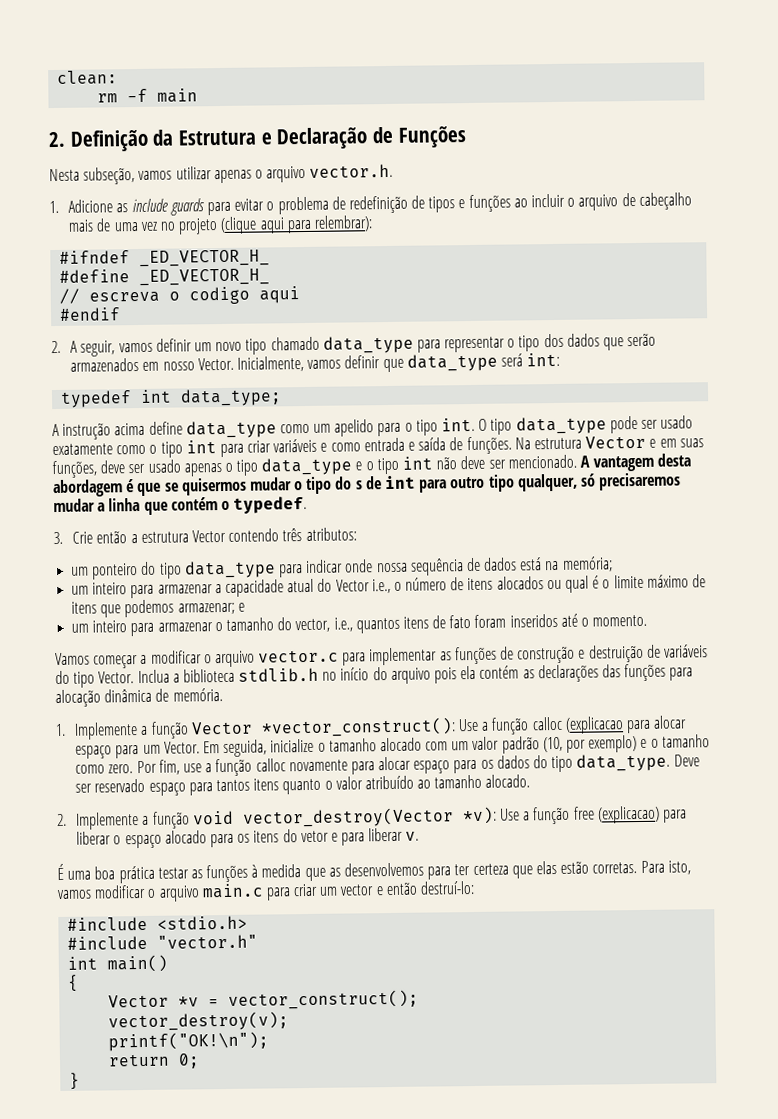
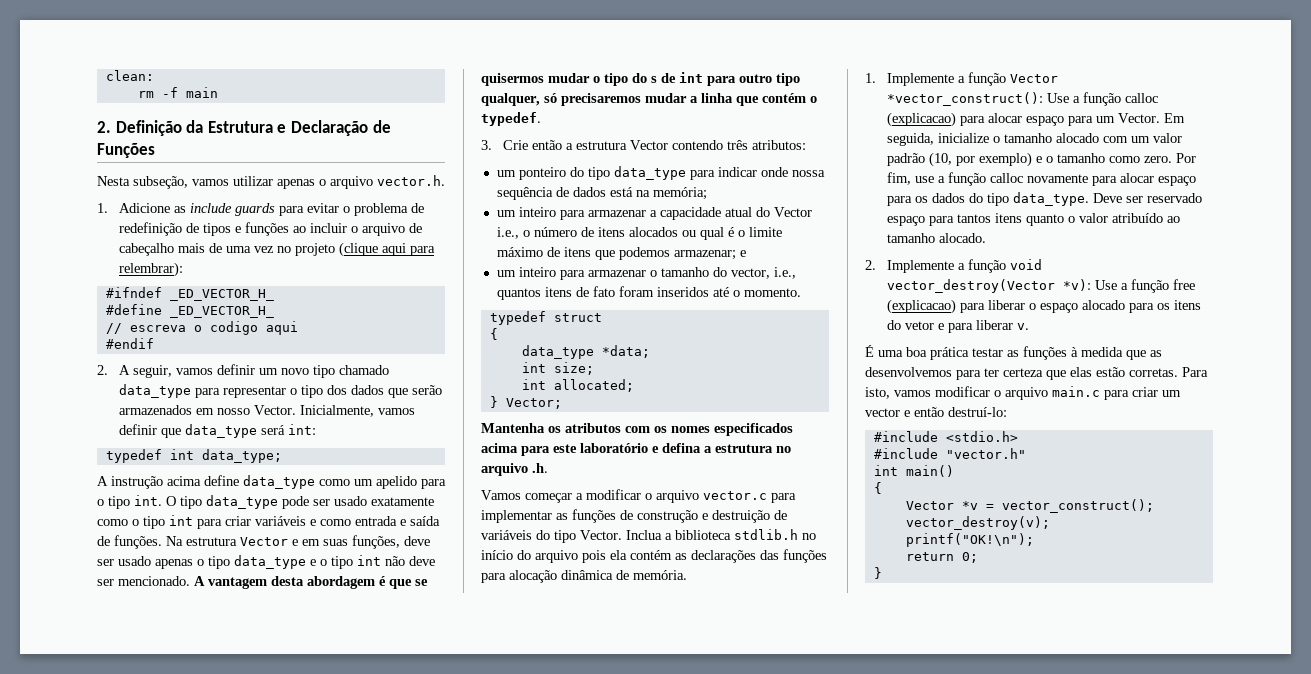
(648, 620) none -> [489,311,602,325] [489,328,498,340] [521,345,650,359] [521,362,594,375] [521,379,634,392] [489,396,562,409] [481,423,793,436] [481,443,791,456] [481,463,548,476] // typedef struct // { // data_type *data; // int size; // int allocated; // } Vector; // Mantenha os atributos com os nomes especificados acima para este laboratório e defina a estrutura no arquivo .h.
[564,716,624,734] (explicacao -> [886,112,956,127] (explicacao)

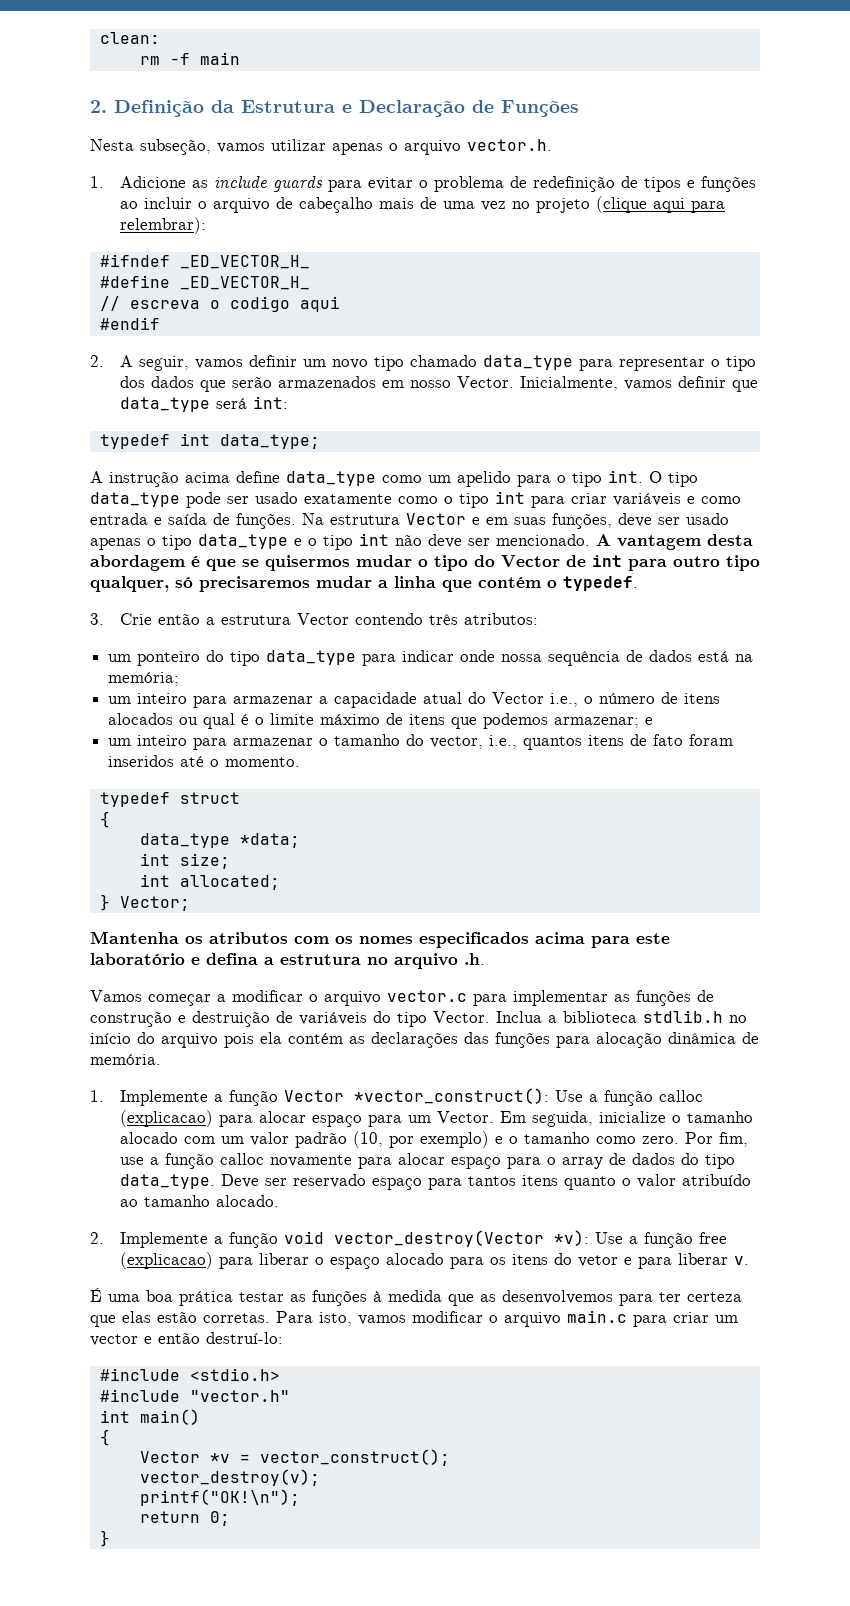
[651,76,657,83] s -> [501,555,560,567] Vector
[914,196,928,203] os -> [547,1153,627,1169] o array de

